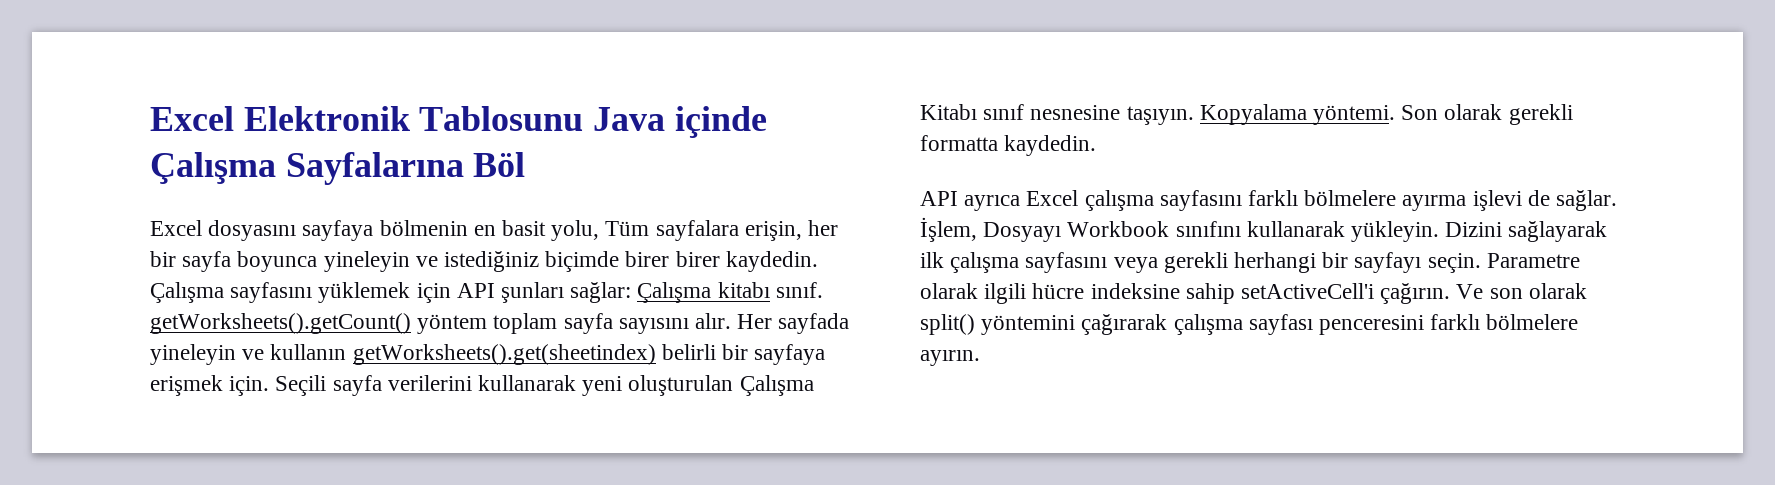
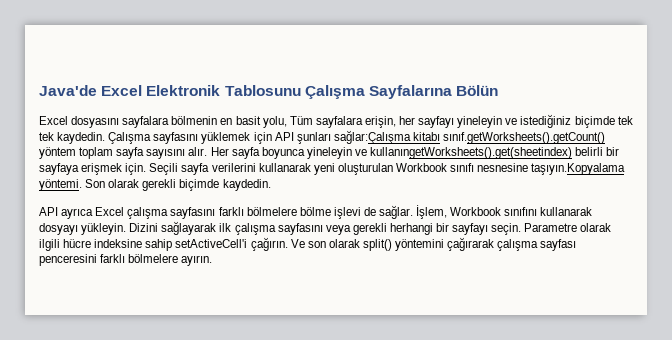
(150, 118) none -> [39,85,97,96] Java'de
[593,106,767,138] Java içinde -> (301, 90) none
[473,152,526,177] Böl -> [456,85,499,96] Bölün
[302,220,374,241] sayfaya -> [122,116,170,128] sayfalara
[150,251,318,272] bir sayfa boyunca -> [418,116,455,128] sayfayı
[625,251,720,267] birer birer -> [617,116,633,125] [39,132,54,141] tek tek
[570,282,823,303] [150,313,411,334] sağlar: Çalışma kitabı sınıf. getWorksheets().getCount() -> [333,130,606,144] sağlar:Çalışma kitabı sınıf.getWorksheets().getCount()
[778,313,850,334] [150,344,656,365] sayfada yineleyin ve kullanın getWorksheets().get(sheetindex) -> [231,147,573,159] sayfa boyunca yineleyin ve kullanıngetWorksheets().get(sheetindex)
[739,375,814,396] [920,104,1307,125] Çalışma Kitabı sınıf nesnesine taşıyın. Kopyalama -> [395,163,626,175] Workbook sınıfı nesnesine taşıyın.Kopyalama
[920,135,998,151] formatta -> [179,179,220,191] biçimde
[1402,195,1467,211] ayırma -> [299,207,331,216] bölme
[983,222,1062,242] Dosyayı -> (448, 212) none
(1345, 229) none -> [39,223,78,235] dosyayı

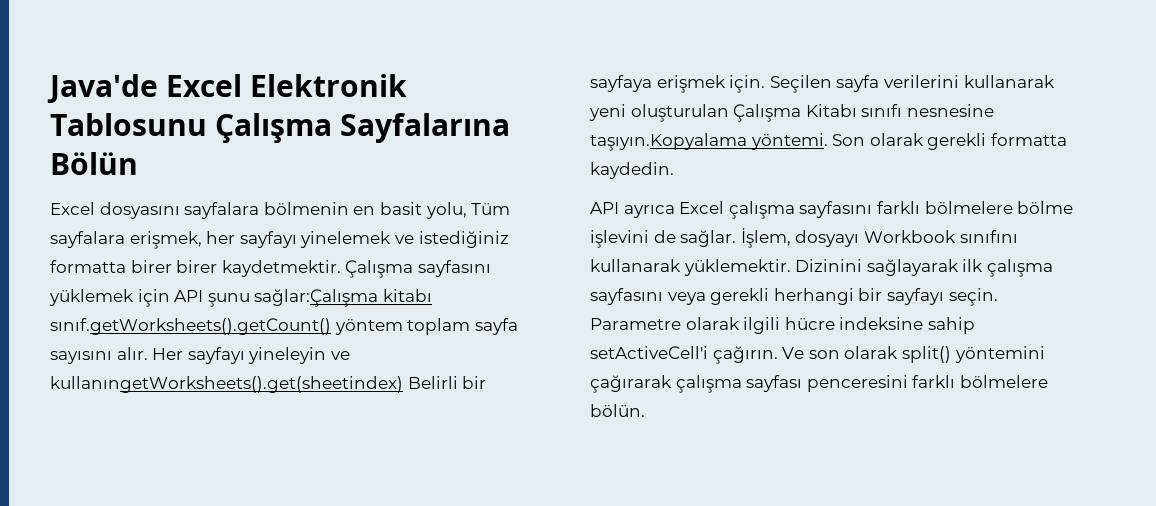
[364,116,396,128] erişin, -> [129,231,202,249] erişmek,
[457,116,503,128] yineleyin -> [300,231,392,248] yinelemek
[574,116,633,128] [39,132,106,144] biçimde tek tek kaydedin. -> [50,260,341,277] formatta birer birer kaydetmektir.
[296,132,331,144] şunları -> [207,293,250,307] şunu
[231,147,305,159] sayfa boyunca -> [187,347,245,364] sayfayı
[575,147,604,156] belirli -> [407,376,458,389] Belirli
[149,163,179,175] Seçili -> [769,75,832,93] Seçilen
[395,163,447,172] Workbook -> [733,104,857,122] Çalışma Kitabı
[179,179,220,191] biçimde -> [990,133,1067,146] formatta
[333,207,361,219] işlevi -> [590,230,649,248] işlevini
(448, 212) none -> [795,230,860,247] dosyayı
[39,223,159,235] dosyayı yükleyin. Dizini -> [683,259,863,276] yüklemektir. Dizinini
[181,255,213,266] ayırın. -> [590,404,645,417] bölün.

